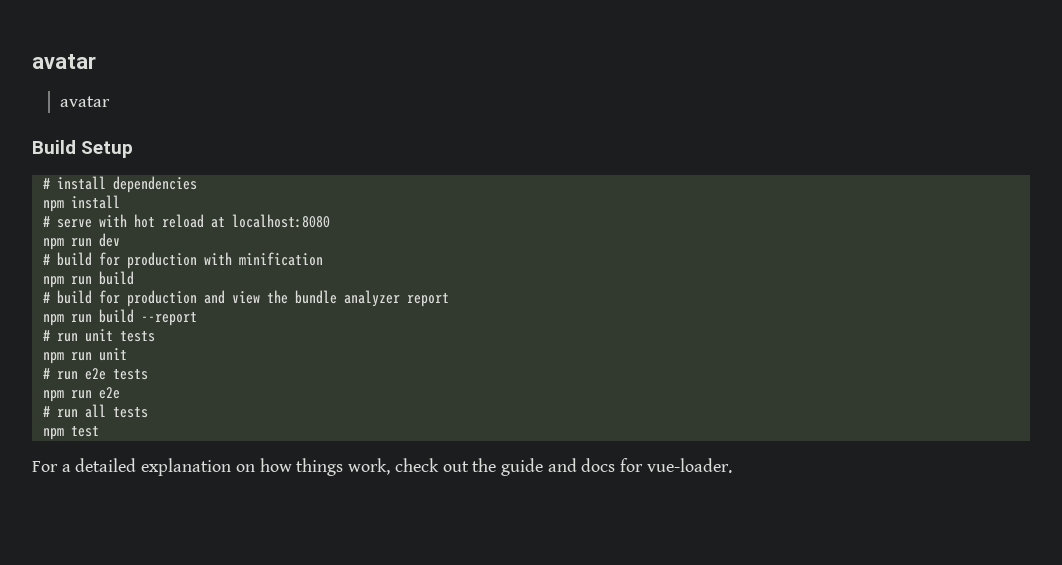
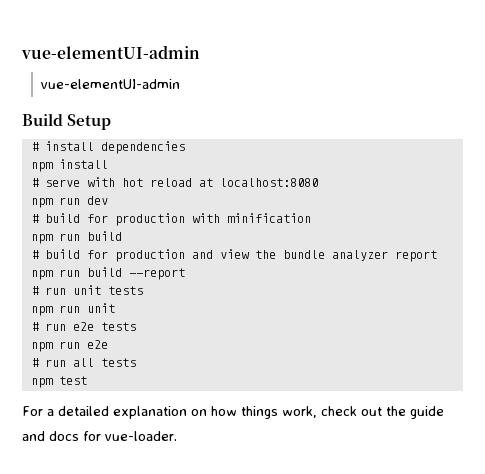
[32,54,96,69] [59,96,110,107] avatar // avatar -> [21,45,200,59] [40,79,180,89] vue-elementUI-admin // vue-elementUI-admin

